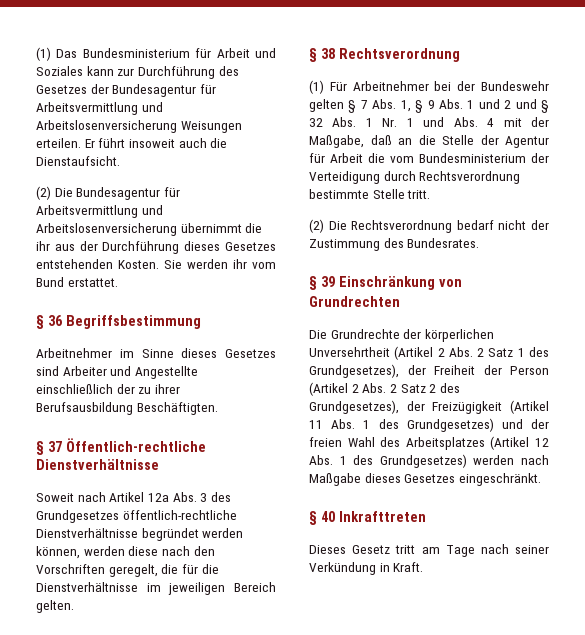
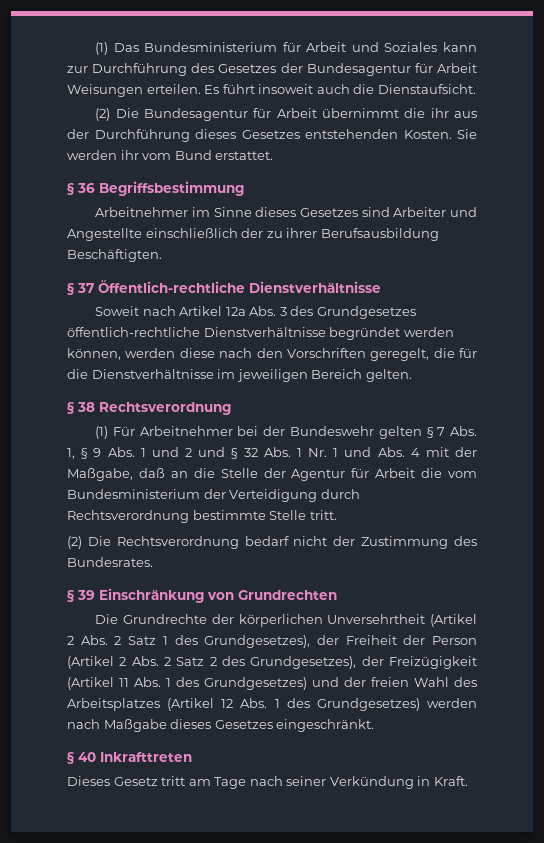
[36,102,163,115] [36,120,177,133] Arbeitsvermittlung und Arbeitslosenversicherung -> [437,63,477,73] Arbeit
[84,139,95,148] Er -> [204,85,220,94] Es
[36,205,163,218] [36,223,177,236] Arbeitsvermittlung und Arbeitslosenversicherung -> [276,108,317,118] Arbeit

